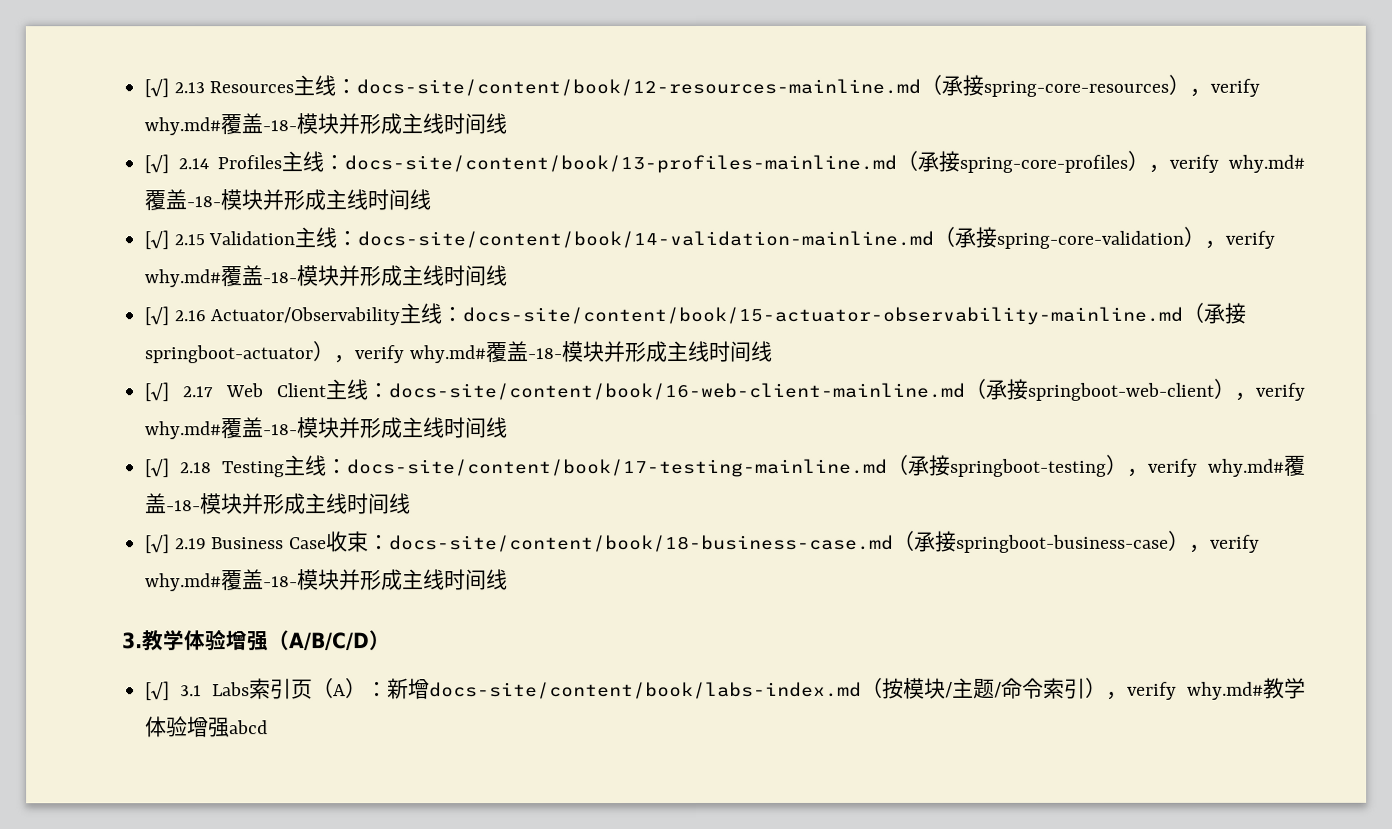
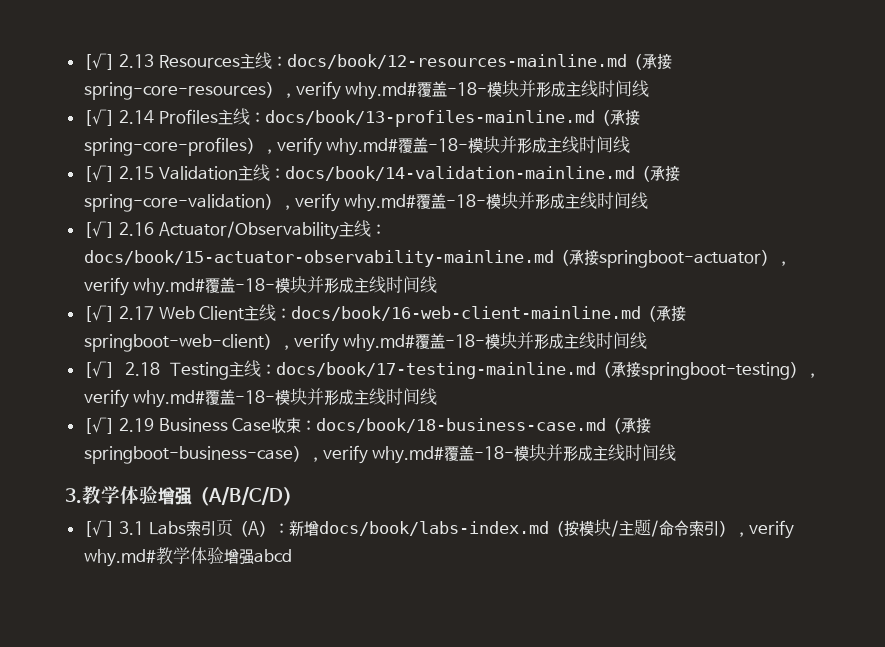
[356,78,922,97] docs-site/content/book/12-resources-mainline.md -> [286,54,627,69] docs/book/12-resources-mainline.md
[344,154,898,174] docs-site/content/book/13-profiles-mainline.md -> [264,110,595,127] docs/book/13-profiles-mainline.md
[357,230,935,249] docs-site/content/book/14-validation-mainline.md -> [284,166,635,181] docs/book/14-validation-mainline.md
[462,306,1184,326] docs-site/content/book/15-actuator-observability-mainline.md -> [83,250,554,267] docs/book/15-actuator-observability-mainline.md
[388,382,966,401] docs-site/content/book/16-web-client-mainline.md -> [291,306,642,321] docs/book/16-web-client-mainline.md
[347,458,889,478] docs-site/content/book/17-testing-mainline.md -> [275,362,596,379] docs/book/17-testing-mainline.md
[389,534,895,553] docs-site/content/book/18-business-case.md -> [316,418,607,433] docs/book/18-business-case.md
[429,681,863,700] docs-site/content/book/labs-index.md -> [318,521,549,536] docs/book/labs-index.md

